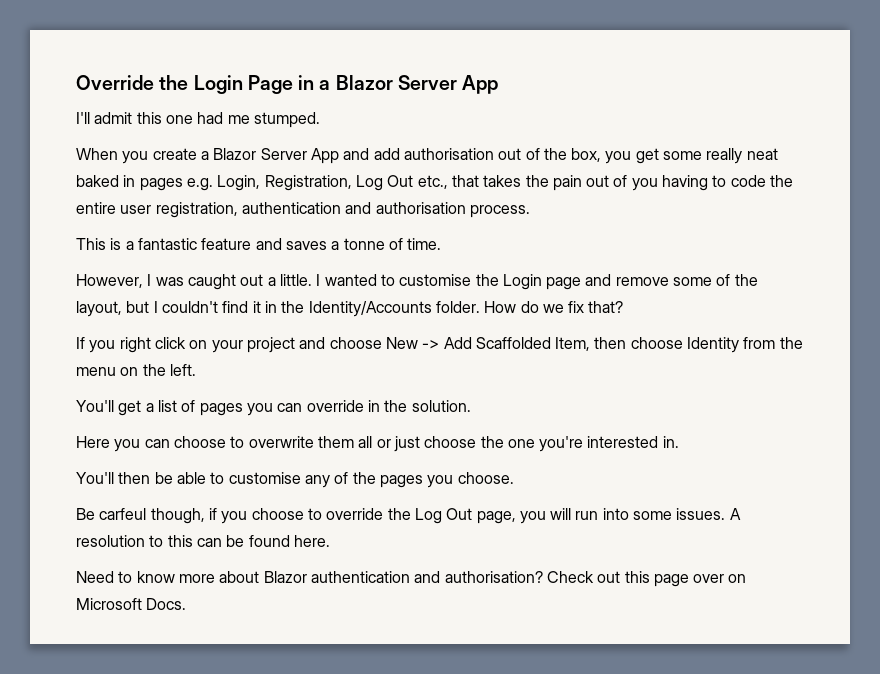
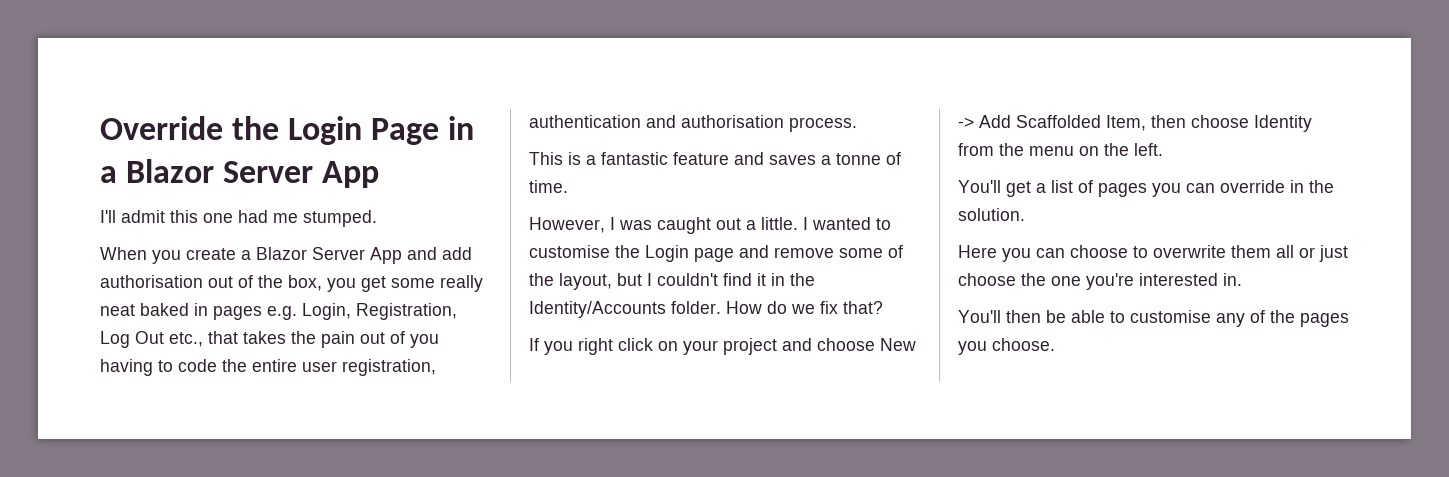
[76,508,741,524] [76,535,330,547] [76,571,747,587] [76,598,187,610] // Be carfeul though, if you choose to override the Log Out page, you will run into some issues. A resolution to this can be found here. // Need to know more about Blazor authentication and authorisation? Check out this page over on Microsoft Docs. -> (1055, 344) none

